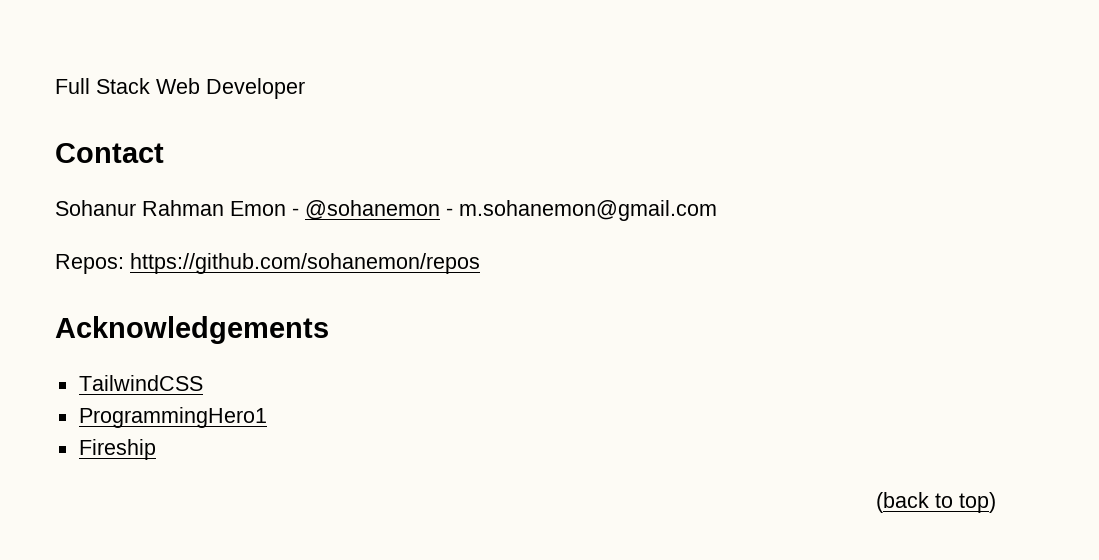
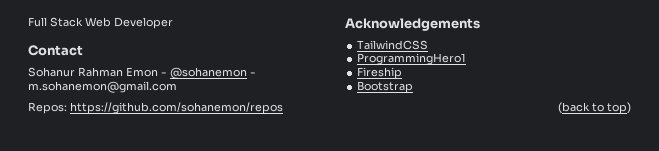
(156, 449) none -> [357,81,414,93] // Bootstrap

